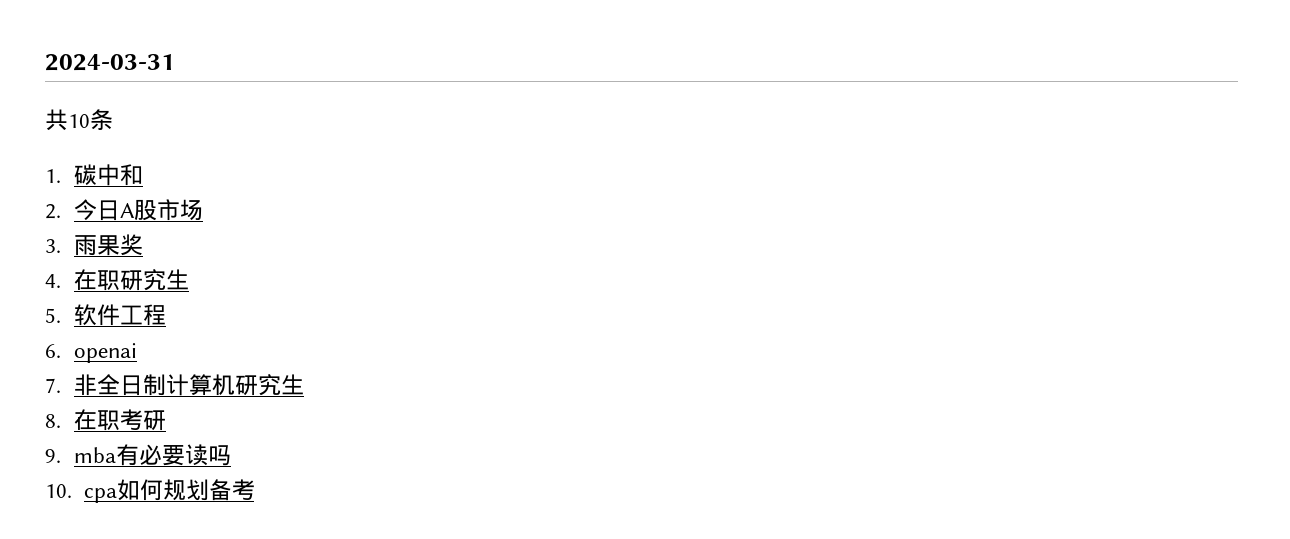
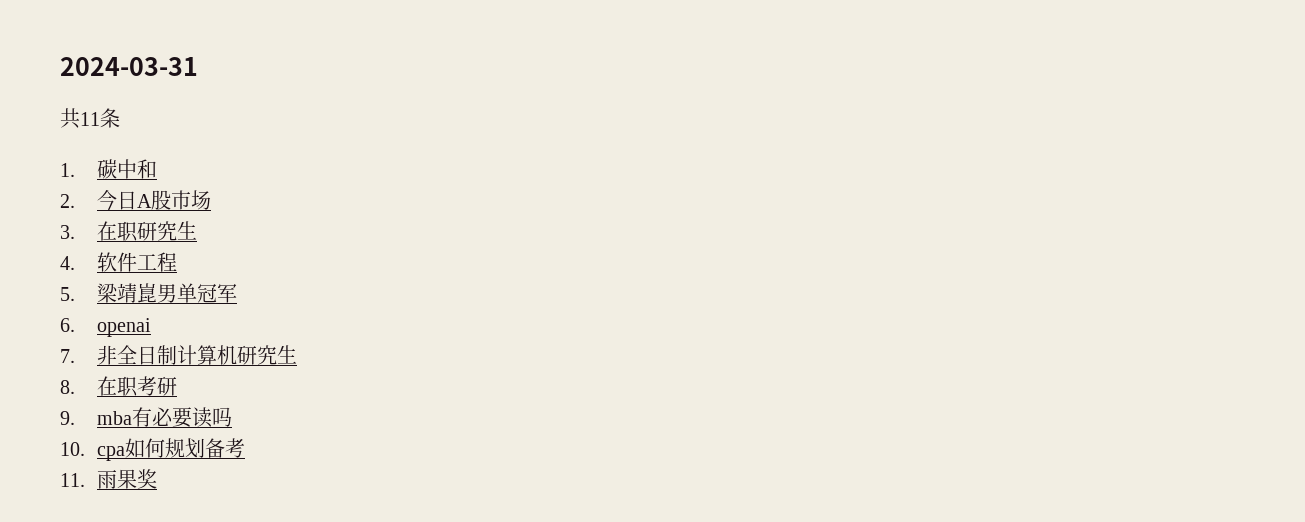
[68,114,90,128] 10 -> [80,112,100,126] 11
[73,234,143,256] [45,274,61,288] 雨果奖 // 4. -> (75, 232) none
[45,308,61,323] 5. -> [60,256,75,270] 4.
(166, 315) none -> [60,283,237,303] // 5.梁靖崑男单冠军
(255, 489) none -> [60,469,157,489] // 11.雨果奖

